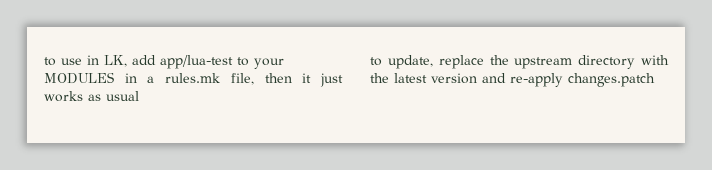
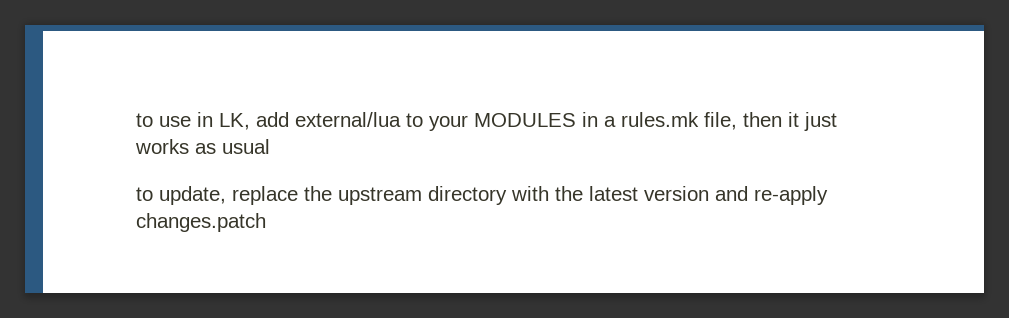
[160,55,233,69] app/lua-test -> [295,112,401,127] external/lua

